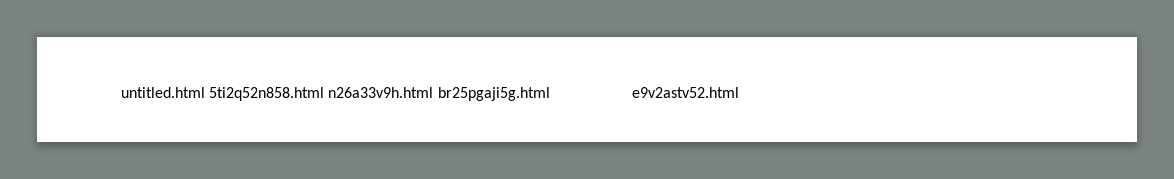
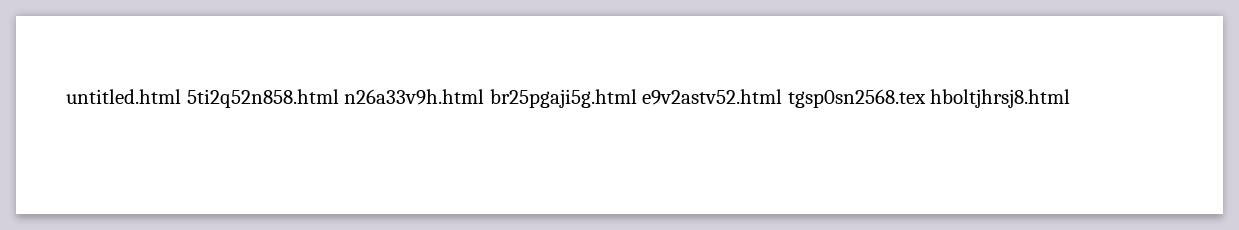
(739, 92) none -> [787,89,1071,108] tgsp0sn2568.tex hboltjhrsj8.html

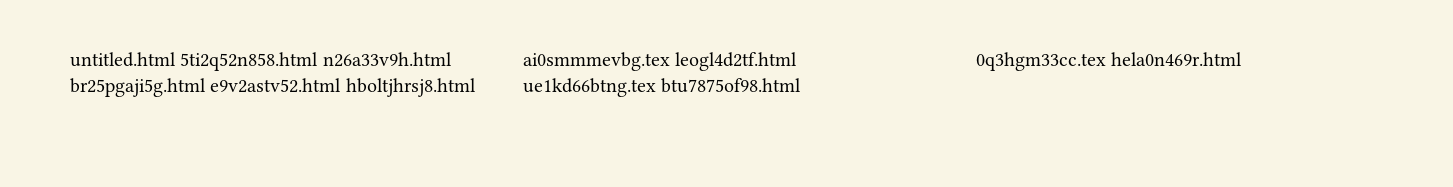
[787,89,1071,108] tgsp0sn2568.tex hboltjhrsj8.html -> [345,78,476,97] [523,52,798,71] [523,78,802,97] [976,52,1243,71] hboltjhrsj8.html ai0smmmevbg.tex leogl4d2tf.html ue1kd66btng.tex btu7875of98.html 0q3hgm33cc.tex hela0n469r.html

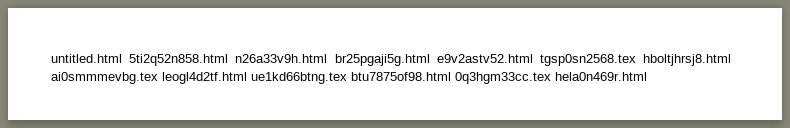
(342, 85) none -> [539,54,636,66] tgsp0sn2568.tex

